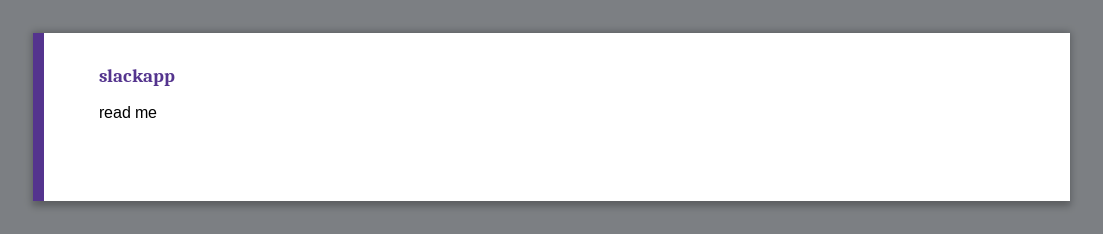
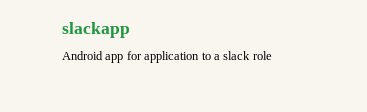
[99,106,158,118] read me -> [62,51,272,63] Android app for application to a slack role

